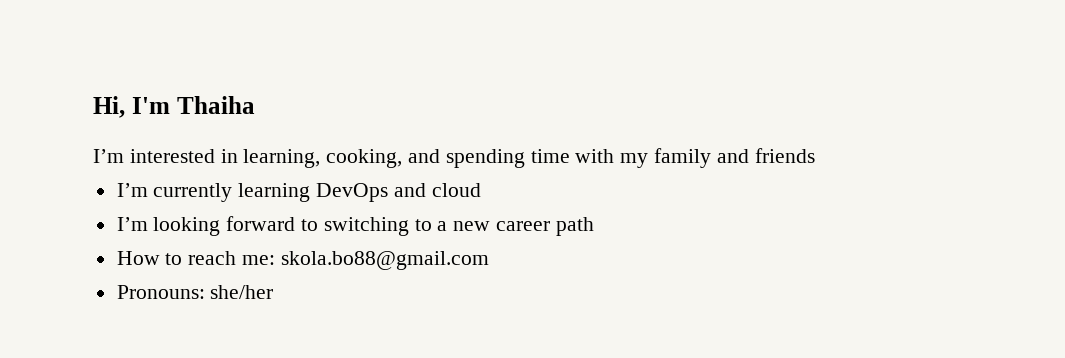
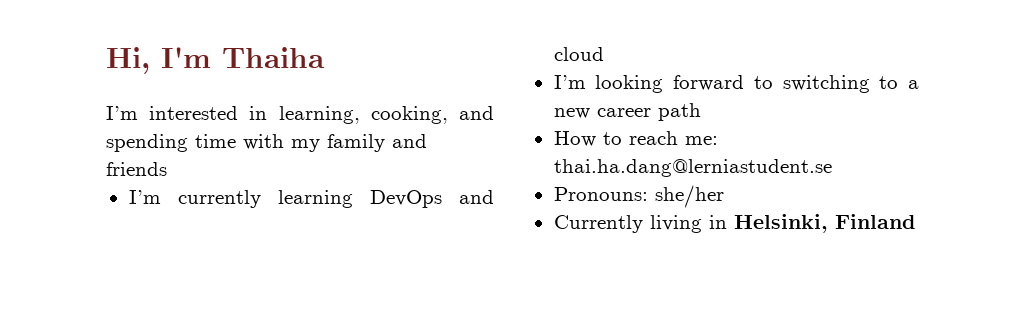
[280,251,489,270] skola.bo88@gmail.com -> [553,159,832,177] thai.ha.dang@lerniastudent.se
(274, 292) none -> [553,214,915,233] // Currently living in Helsinki, Finland

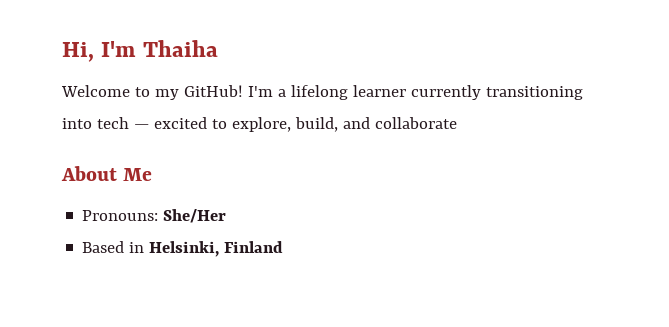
[106,106,494,124] [106,134,427,152] [106,162,167,176] [128,190,494,208] [553,47,604,61] [553,75,919,93] [553,103,701,121] [553,131,718,147] [553,159,832,177] [553,185,724,208] [553,215,702,233] I’m interested in learning, cooking, and spending time with my family and friends // I’m currently learning DevOps and cloud // I’m looking forward to switching to a new career path // How to reach me: thai.ha.dang@lerniastudent.se // Pronouns: she/her // Currently living -> [61,85,583,100] [62,117,457,132] [61,166,153,181] [82,209,227,223] [82,241,125,253] Welcome to my GitHub! I'm a lifelong learner currently transitioning into tech — excited to explore, build, and collaborate // About Me // Pronouns: She/Her // Based

